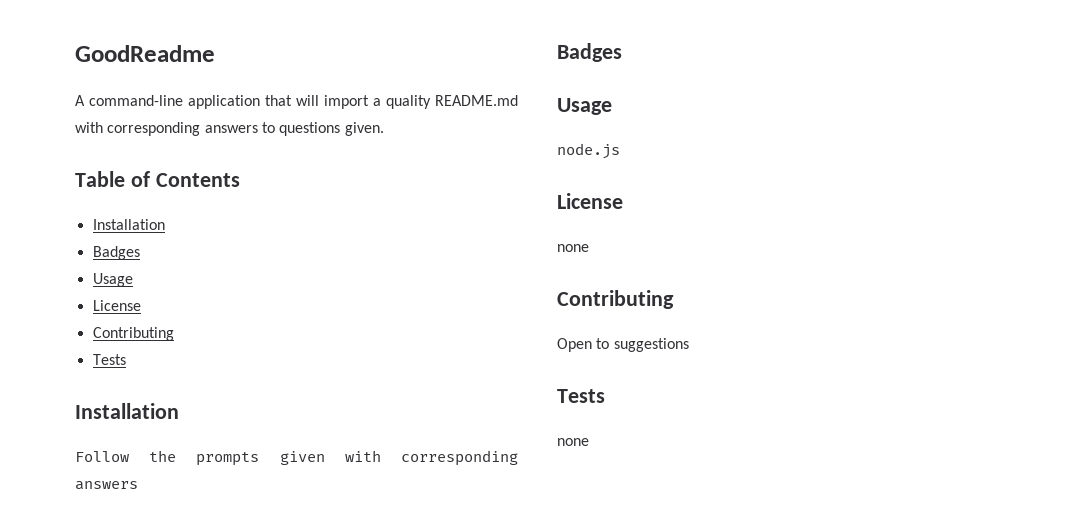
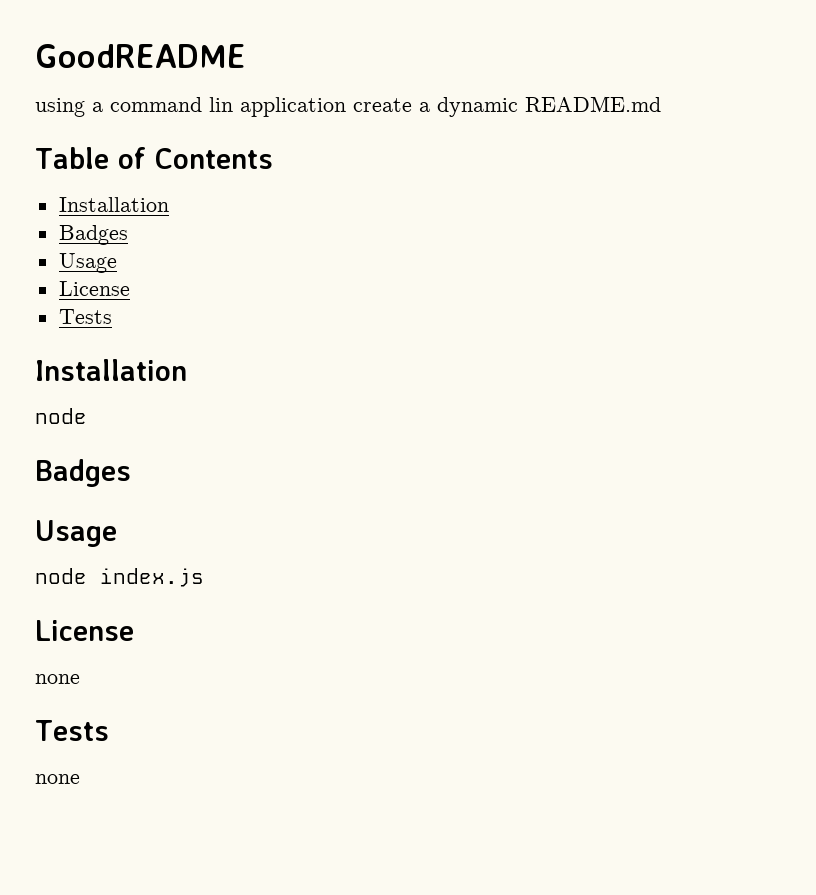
[75,45,215,62] [75,95,518,109] [75,122,384,136] GoodReadme // A command-line application that will import a quality README.md with corresponding answers to questions given. -> [35,44,246,68] [35,96,661,117] GoodREADME // using a command lin application create a dynamic README.md
[92,327,174,341] // Contributing -> (130, 288) none
[75,450,518,466] [75,481,138,490] [557,43,622,62] [557,98,612,115] [557,143,620,159] Follow the prompts given with corresponding answers // Badges // Usage // node.js -> [35,408,87,424] [35,459,131,487] [35,520,117,547] [35,568,204,587] node // Badges // Usage // node index.js
[557,290,674,309] [557,338,689,352] // Contributing // Open to suggestions -> (80, 679) none

